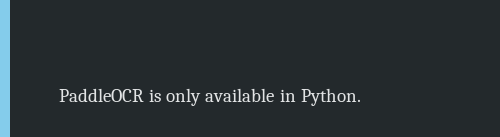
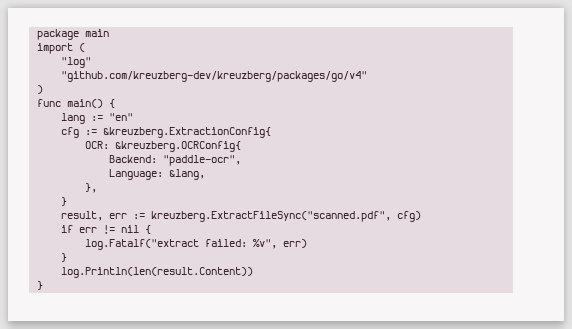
[59,88,361,106] PaddleOCR is only available in Python. -> [36,29,109,40] [36,43,85,54] [60,57,91,68] [60,71,367,82] [36,85,43,94] [36,99,115,108] [60,113,133,124] [60,127,271,138] [84,141,241,152] [108,155,241,166] [108,169,205,180] [84,183,97,193] [60,197,67,206] [60,211,421,222] [60,225,151,234] [84,239,307,250] [60,253,67,262] [60,267,253,278] [36,281,43,290] package main // import ( // "log" // "github.com/kreuzberg-dev/kreuzberg/packages/go/v4" // ) // func main() { // lang := "en" // cfg := &kreuzberg.ExtractionConfig{ // OCR: &kreuzberg.OCRConfig{ // Backend: "paddle-ocr", // Language: &lang, // }, // } // result, err := kreuzberg.ExtractFileSync("scanned.pdf", cfg) // if err != nil { // log.Fatalf("extract failed: %v", err) // } // log.Println(len(result.Content)) // }

